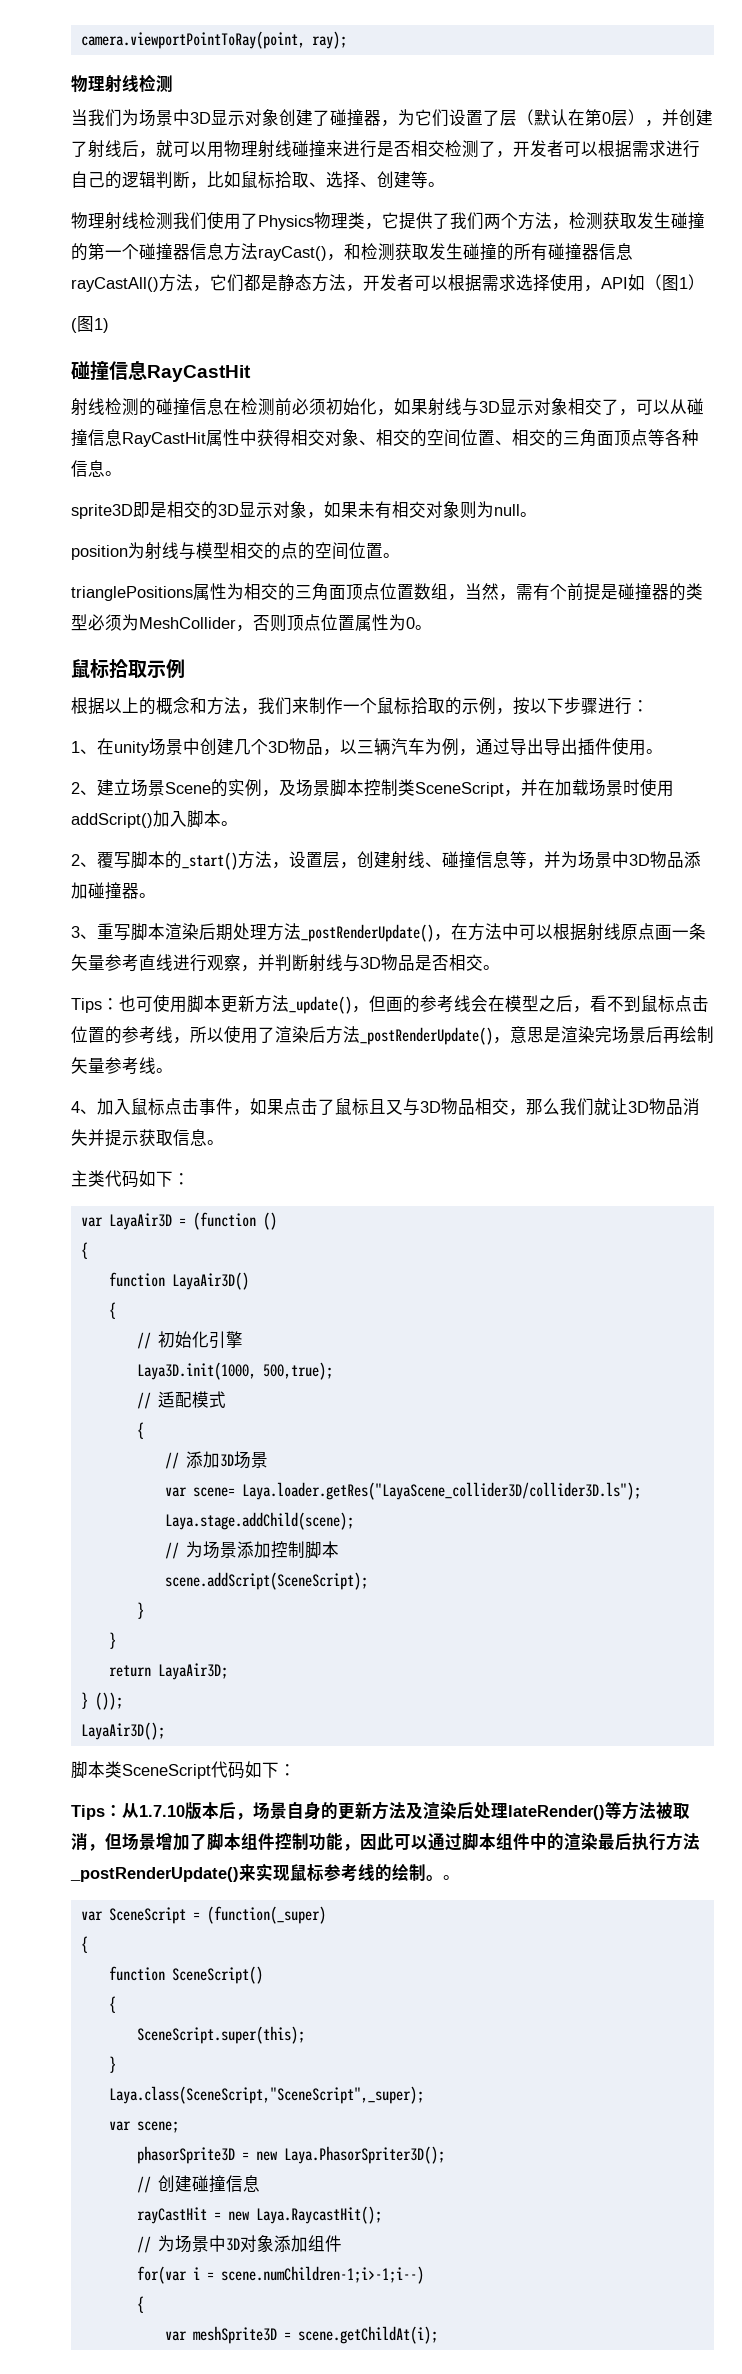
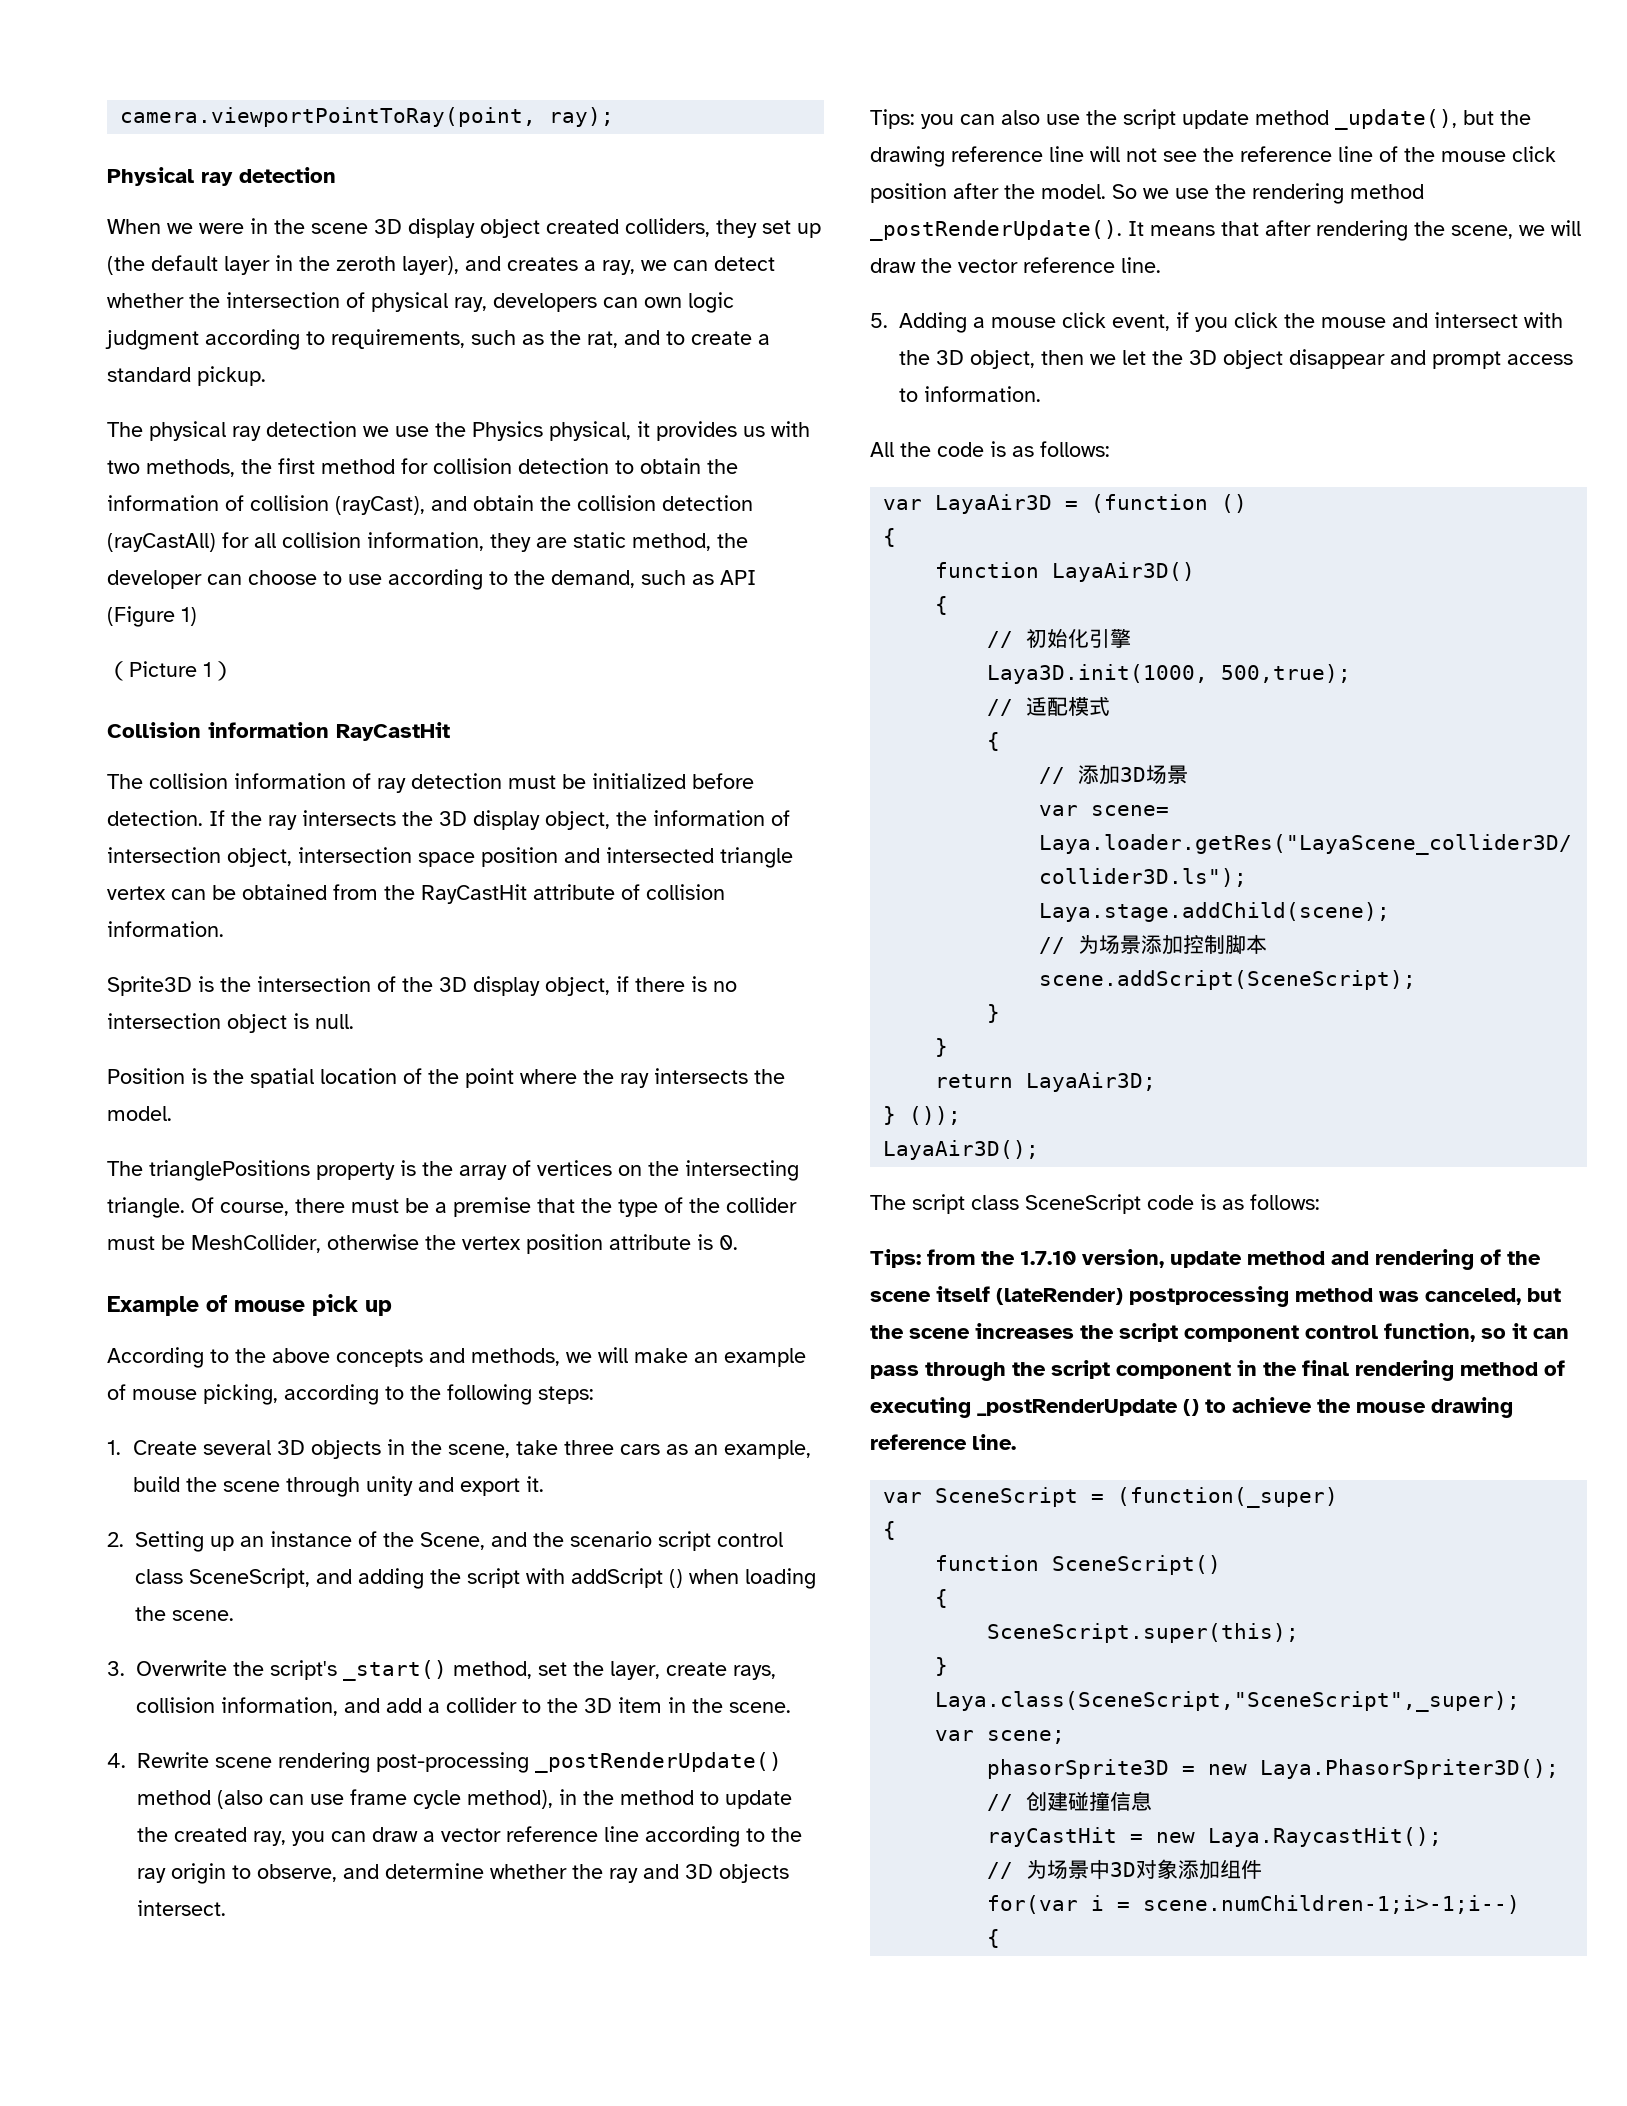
[71,74,173,93] [71,109,713,127] [71,140,700,158] [71,171,445,189] [71,212,705,230] [71,243,633,261] [71,274,705,292] [71,316,109,333] [71,360,251,382] [71,398,704,416] [71,429,699,447] [71,460,122,477] [71,501,537,519] [71,542,400,560] [71,583,703,601] [71,614,432,632] [71,659,185,678] [71,697,649,715] [71,738,663,756] [71,779,674,797] [71,810,238,828] [71,851,701,870] [71,882,156,900] [71,923,706,942] [71,954,500,972] [71,995,709,1014] [71,1026,714,1045] [71,1057,173,1075] [71,1098,700,1116] [71,1129,224,1147] [71,1170,190,1188] 物理射线检测 // 当我们为场景中3D显示对象创建了碰撞器，为它们设置了层（默认在第0层），并创建了射线后，就可以用物理射线碰撞来进行是否相交检测了，开发者可以根据需求进行自己的逻辑判断，比如鼠标拾取、选择、创建等。 // 物理射线检测我们使用了Physics物理类，它提供了我们两个方法，检测获取发生碰撞的第一个碰撞器信息方法rayCast()，和检测获取发生碰撞的所有碰撞器信息rayCastAll()方法，它们都是静态方法，开发者可以根据需求选择使用，API如（图1） // (图1) // 碰撞信息RayCastHit // 射线检测的碰撞信息在检测前必须初始化，如果射线与3D显示对象相交了，可以从碰撞信息RayCastHit属性中获得相交对象、相交的空间位置、相交的三角面顶点等各种信息。 // sprite3D即是相交的3D显示对象，如果未有相交对象则为null。 // position为射线与模型相交的点的空间位置。 // trianglePositions属性为相交的三角面顶点位置数组，当然，需有个前提是碰撞器的类型必须为MeshCollider，否则顶点位置属性为0。 // 鼠标拾取示例 // 根据以上的概念和方法，我们来制作一个鼠标拾取的示例，按以下步骤进行： // 1、在unity场景中创建几个3D物品，以三辆汽车为例，通过导出导出插件使用。 // 2、建立场景Scene的实例，及场景脚本控制类SceneScript，并在加载场景时使用addScript()加入脚本。 // 2、覆写脚本的_start()方法，设置层，创建射线、碰撞信息等，并为场景中3D物品添加碰撞器。 // 3、重写脚本渲染后期处理方法_postRenderUpdate()，在方法中可以根据射线原点画一条矢量参考直线进行观察，并判断射线与3D物品是否相交。 // Tips：也可使用脚本更新方法_update()，但画的参考线会在模型之后，看不到鼠标点击位置的参考线，所以使用了渲染后方法_postRenderUpdate()，意思是渲染完场景后再绘制矢量参考线。 // 4、加入鼠标点击事件，如果点击了鼠标且又与3D物品相交，那么我们就让3D物品消失并提示获取信息。 // 主类代码如下： -> [107,167,336,186] [107,218,821,238] [107,255,775,275] [107,292,734,313] [105,329,770,350] [107,366,266,386] [107,421,810,441] [107,458,738,477] [107,495,753,515] [107,532,748,552] [107,569,756,590] [107,606,197,627] [107,661,234,681] [107,722,450,741] [107,773,754,793] [107,810,790,830] [107,847,793,868] [107,884,725,904] [107,921,224,937] [107,976,737,996] [107,1013,354,1033] [107,1068,785,1088] [107,1106,172,1121] [107,1160,799,1181] [107,1197,797,1218] [107,1234,738,1254] [107,1294,392,1316] [107,1347,806,1368] [107,1384,594,1405] [107,1439,812,1459] [133,1476,545,1497] [107,1531,783,1552] [135,1568,816,1589] [135,1606,234,1621] [107,1660,776,1681] [136,1697,791,1716] [107,1752,782,1773] [137,1789,792,1809] [137,1826,802,1847] [137,1863,789,1884] [137,1900,226,1916] [870,109,1531,130] [870,146,1556,167] [870,183,1424,204] [870,220,1581,241] [870,257,1161,273] [870,312,1563,333] [899,349,1573,369] [899,386,1041,402] [870,441,1110,457] Physical ray detection // When we were in the scene 3D display object created colliders, they set up (the default layer in the zeroth layer), and creates a ray, we can detect whether the intersection of physical ray, developers can own logic judgment according to requirements, such as the rat, and to create a standard pickup. // The physical ray detection we use the Physics physical, it provides us with two methods, the first method for collision detection to obtain the information of collision (rayCast), and obtain the collision detection (rayCastAll) for all collision information, they are static method, the developer can choose to use according to the demand, such as API (Figure 1) // （Picture 1） // Collision information RayCastHit // The collision information of ray detection must be initialized before detection. If the ray intersects the 3D display object, the information of intersection object, intersection space position and intersected triangle vertex can be obtained from the RayCastHit attribute of collision information. // Sprite3D is the intersection of the 3D display object, if there is no intersection object is null. // Position is the spatial location of the point where the ray intersects the model. // The trianglePositions property is the array of vertices on the intersecting triangle. Of course, there must be a premise that the type of the collider must be MeshCollider, otherwise the vertex position attribute is 0. // Example of mouse pick up // According to the above concepts and methods, we will make an example of mouse picking, according to the following steps: // 1. Create several 3D objects in the scene, take three cars as an example, build the scene through unity and export it. // 2. Setting up an instance of the Scene, and the scenario script control class SceneScript, and adding the script with addScript () when loading the scene. // 3. Overwrite the script's _start() method, set the layer, create rays, collision information, and add a collider to the 3D item in the scene. // 4. Rewrite scene rendering post-processing _postRenderUpdate() method (also can use frame cycle method), in the method to update the created ray, you can draw a vector reference line according to the ray origin to observe, and determine whether the ray and 3D objects intersect. // Tips: you can also use the script update method _update(), but the drawing reference line will not see the reference line of the mouse click position after the model. So we use the rendering method _postRenderUpdate(). It means that after rendering the scene, we will draw the vector reference line. // 5. Adding a mouse click event, if you click the mouse and intersect with the 3D object, then we let the 3D object disappear and prompt access to information. // All the code is as follows:
[71,1761,296,1779] [71,1801,690,1820] [71,1832,700,1851] [70,1863,460,1882] 脚本类SceneScript代码如下： // Tips：从1.7.10版本后，场景自身的更新方法及渲染后处理lateRender()等方法被取消，但场景增加了脚本组件控制功能，因此可以通过脚本组件中的渲染最后执行方法_postRenderUpdate()来实现鼠标参考线的绘制。。 -> [870,1194,1320,1214] [870,1249,1541,1270] [870,1286,1561,1307] [870,1323,1569,1342] [870,1360,1565,1381] [870,1397,1513,1418] [870,1434,1016,1450] The script class SceneScript code is as follows: // Tips: from the 1.7.10 version, update method and rendering of the scene itself (lateRender) postprocessing method was canceled, but the scene increases the script component control function, so it can pass through the script component in the final rendering method of executing _postRenderUpdate () to achieve the mouse drawing reference line.
[164,2326,438,2344] // var meshSprite3D = scene.getChildAt(i); -> (1001, 1938) none

